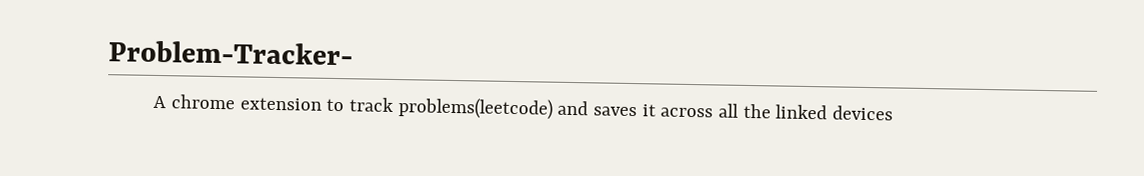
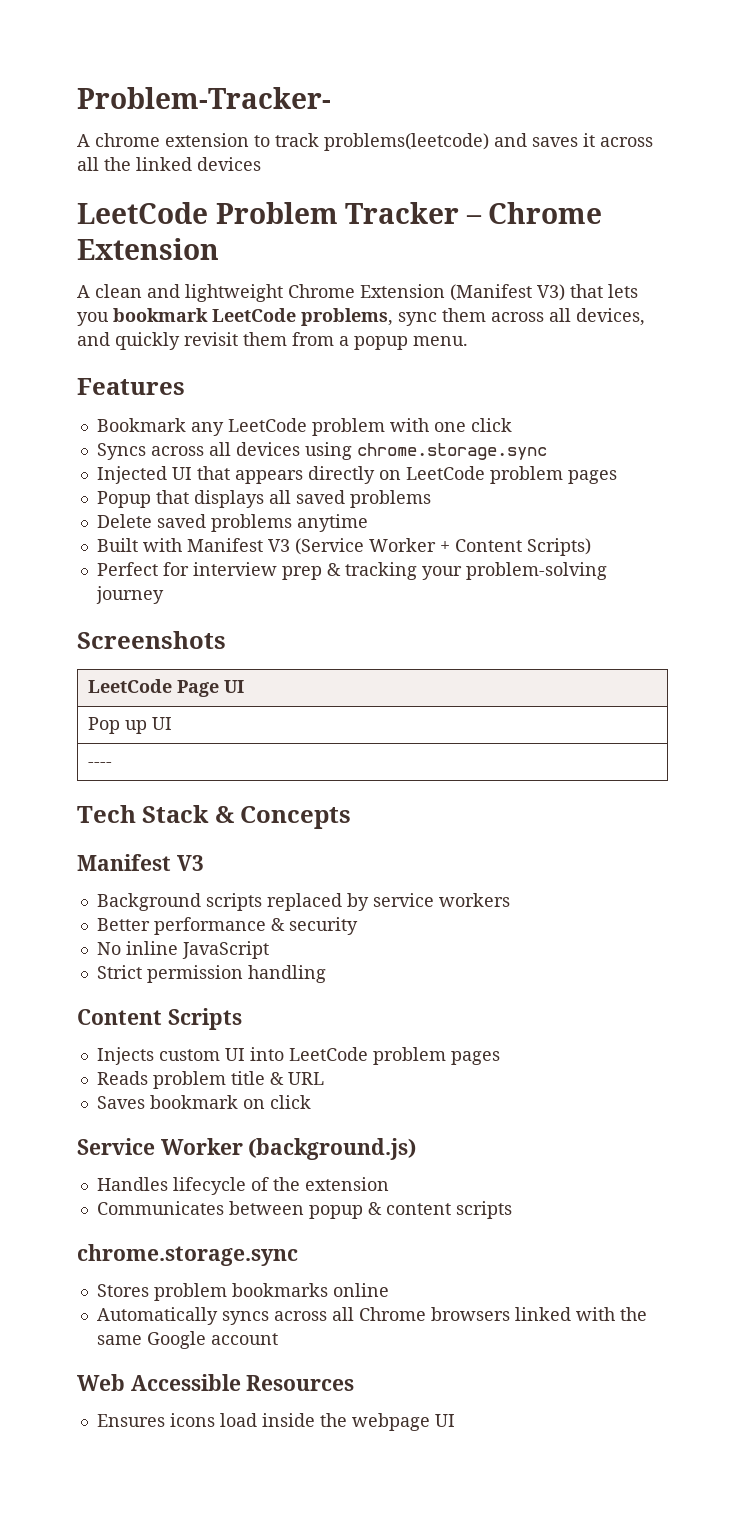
(893, 113) none -> [77,202,603,224] [77,238,219,260] [77,284,638,302] [77,308,645,326] [77,332,468,350] [77,378,185,395] [96,418,512,436] [96,442,547,460] [96,466,617,484] [96,490,431,508] [96,514,368,532] [96,538,591,556] [96,562,607,580] [95,586,164,604] [77,631,226,649] [88,679,245,697] [88,717,173,734] [88,762,113,767] [77,805,352,829] [77,854,204,871] [96,893,510,911] [96,917,358,935] [96,941,269,959] [96,965,326,983] [77,1008,242,1030] [96,1047,500,1065] [96,1071,324,1089] [96,1095,311,1109] [77,1138,417,1160] [96,1177,389,1195] [96,1201,512,1219] [77,1244,298,1266] [96,1283,389,1301] [96,1307,647,1325] [96,1331,278,1349] [77,1374,355,1391] [96,1413,455,1431] // LeetCode Problem Tracker – Chrome Extension // A clean and lightweight Chrome Extension (Manifest V3) that lets you bookmark LeetCode problems, sync them across all devices, and quickly revisit them from a popup menu. // Features // Bookmark any LeetCode problem with one click // Syncs across all devices using chrome.storage.sync // Injected UI that appears directly on LeetCode problem pages // Popup that displays all saved problems // Delete saved problems anytime // Built with Manifest V3 (Service Worker + Content Scripts) // Perfect for interview prep & tracking your problem-solving journey // Screenshots // LeetCode Page UI // Pop up UI // ---- // Tech Stack & Concepts // Manifest V3 // Background scripts replaced by service workers // Better performance & security // No inline JavaScript // Strict permission handling // Content Scripts // Injects custom UI into LeetCode problem pages // Reads problem title & URL // Saves bookmark on click // Service Worker (background.js) // Handles lifecycle of the extension // Communicates between popup & content scripts // chrome.storage.sync // Stores problem bookmarks online // Automatically syncs across all Chrome browsers linked with the same Google account // Web Accessible Resources // Ensures icons load inside the webpage UI

